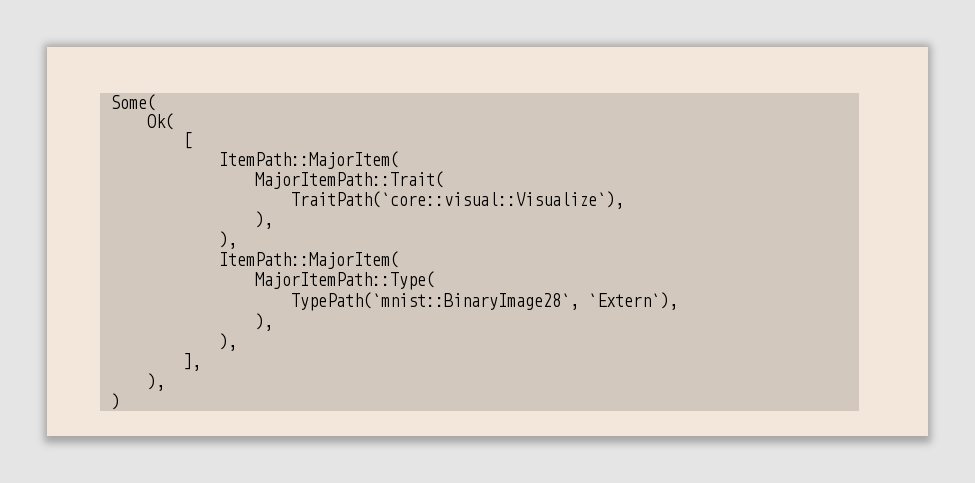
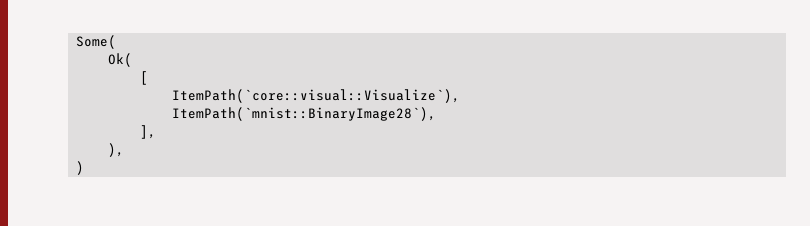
[219,151,400,169] [255,171,445,189] [291,191,625,209] [255,211,274,229] [219,231,238,249] [219,251,400,269] [255,271,436,290] [291,292,679,311] [255,313,274,331] [219,333,238,351] ItemPath::MajorItem( // MajorItemPath::Trait( // TraitPath(`core::visual::Visualize`), // ), // ), // ItemPath::MajorItem( // MajorItemPath::Type( // TypePath(`mnist::BinaryImage28`, `Extern`), // ), // ), -> [171,89,460,103] [171,107,436,121] ItemPath(`core::visual::Visualize`), // ItemPath(`mnist::BinaryImage28`),

